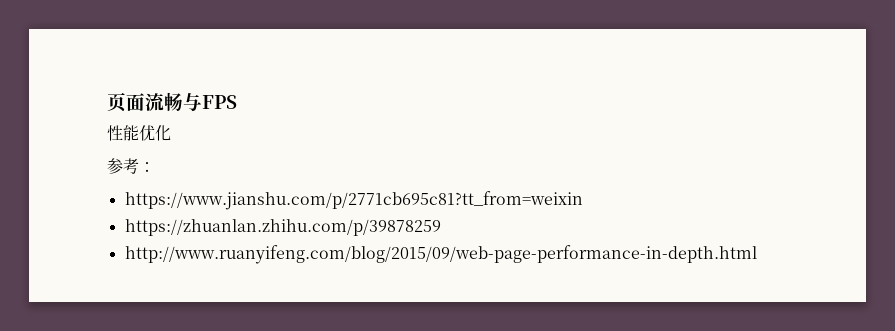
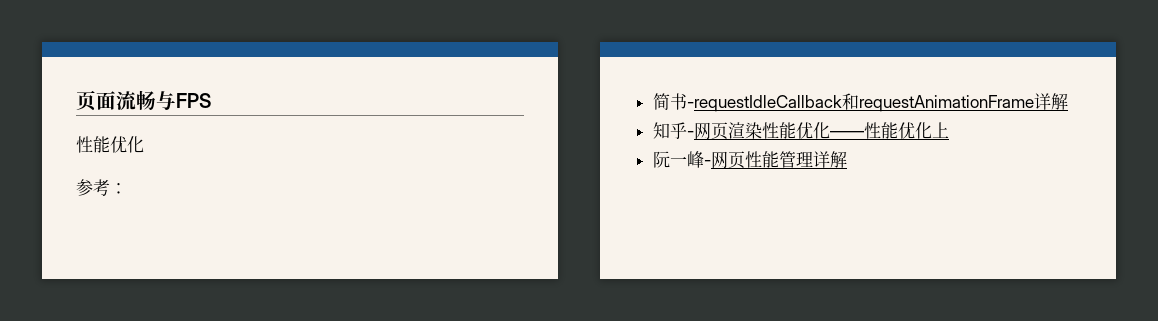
[124,191,583,210] [124,219,441,236] [124,245,757,264] https://www.jianshu.com/p/2771cb695c81?tt_from=weixin // https://zhuanlan.zhihu.com/p/39878259 // http://www.ruanyifeng.com/blog/2015/09/web-page-performance-in-depth.html -> [652,93,1068,112] [652,122,949,140] [652,151,847,169] 简书-requestIdleCallback和requestAnimationFrame详解 // 知乎-网页渲染性能优化——性能优化上 // 阮一峰-网页性能管理详解

